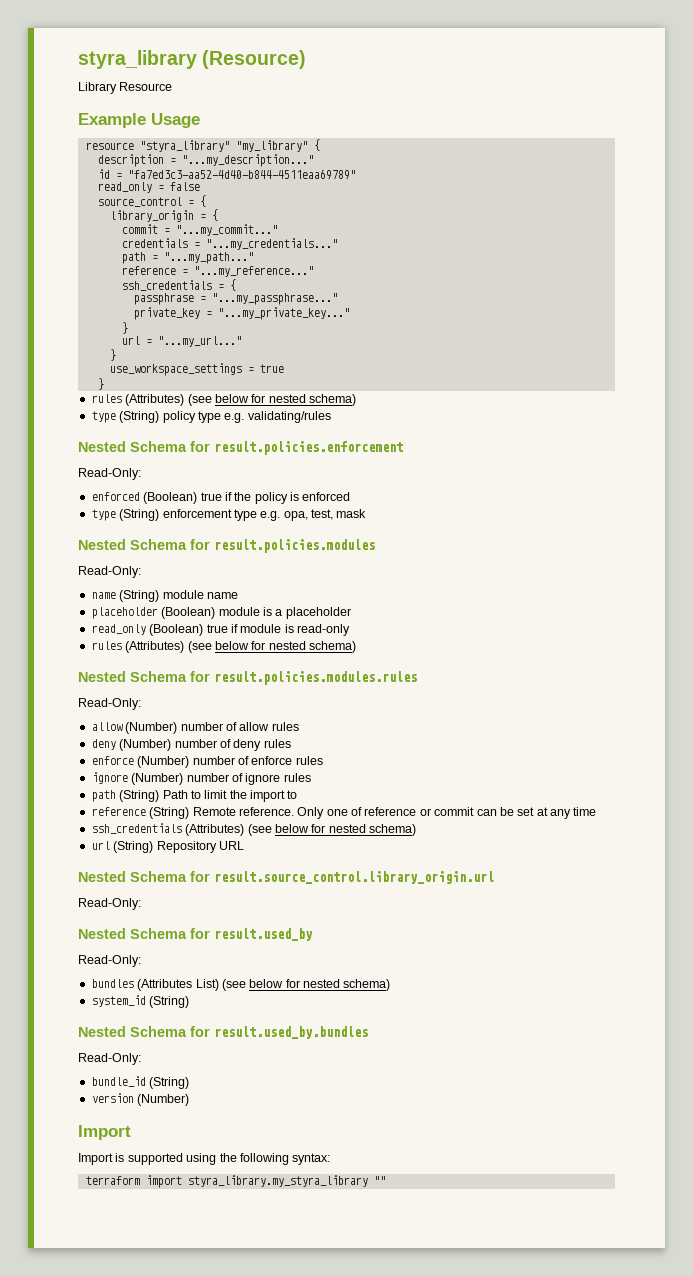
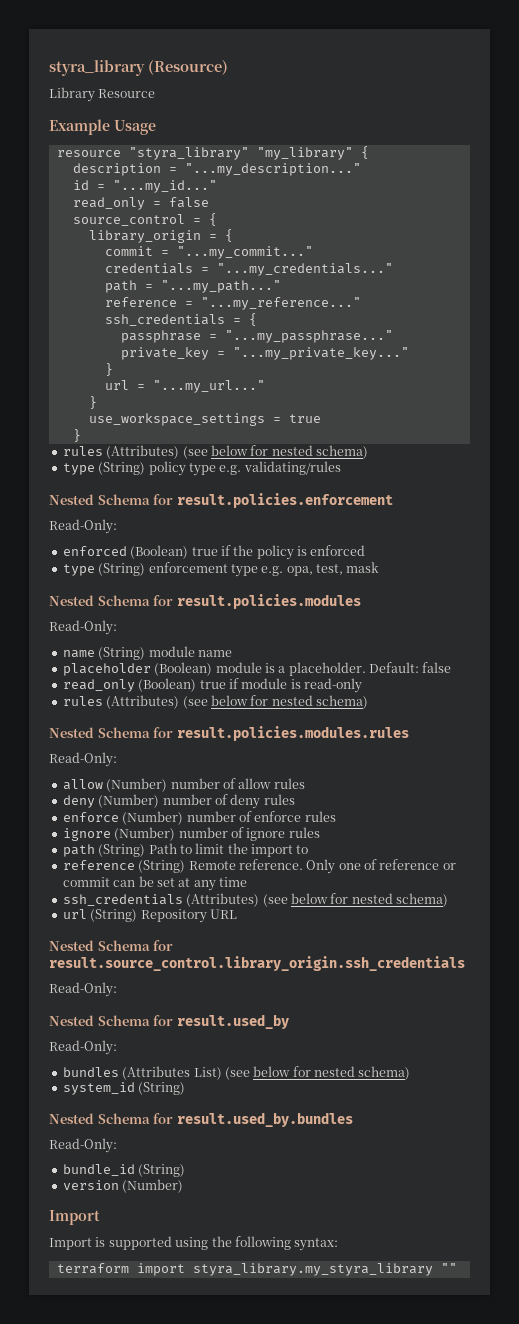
[127,169,356,180] "fa7ed3c3-aa52-4d40-b844-4511eaa69789" -> [112,180,217,193] "...my_id..."
[285,607,351,619] placeholder -> [288,662,452,676] placeholder. Default: false
[214,871,494,884] result.source_control.library_origin.url -> [49,956,465,971] result.source_control.library_origin.ssh_credentials

